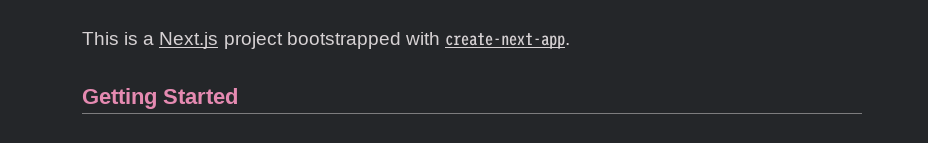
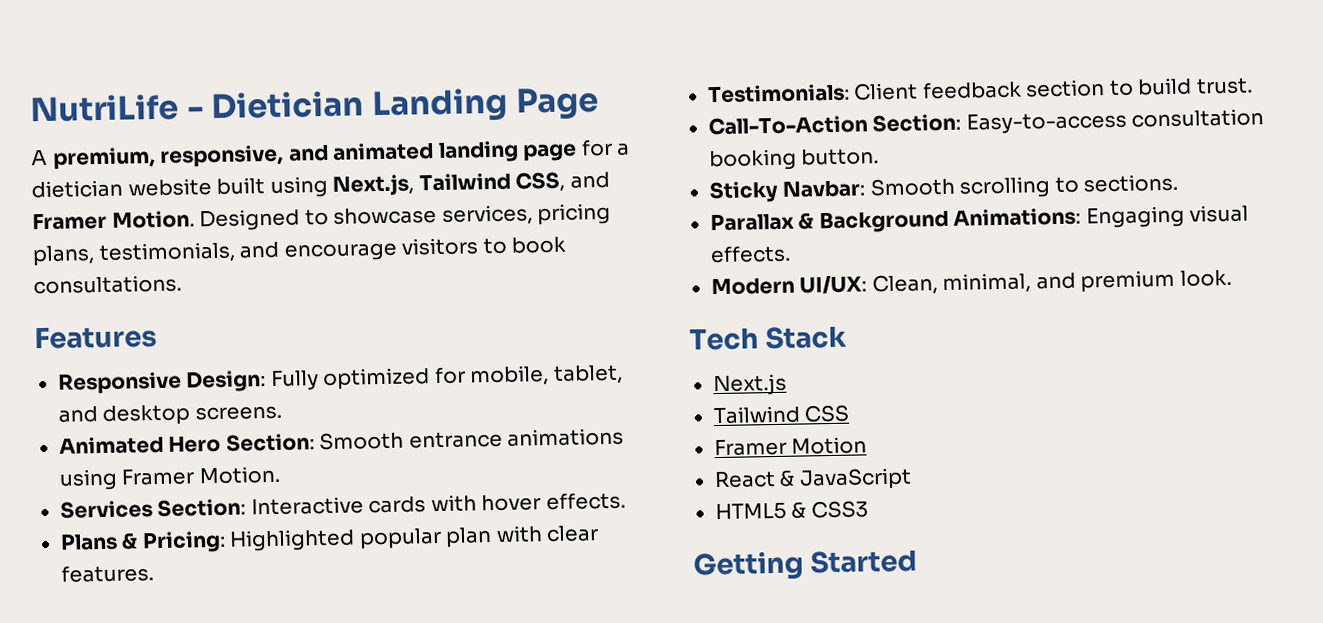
[82,32,570,49] This is a Next.js project bootstrapped with create-next-app. -> [30,87,599,123] [31,138,631,170] [31,171,610,199] [32,202,612,232] [32,236,567,267] [33,274,182,295] [34,324,157,350] [57,364,623,395] [57,404,282,426] [58,427,625,455] [58,465,280,491] [59,491,626,519] [59,525,600,554] [60,564,154,583] [706,77,1253,104] [707,108,1265,136] [708,148,880,172] [708,173,1179,204] [709,204,1250,234] [709,244,791,264] [710,269,1232,296] [689,325,848,351] [712,373,787,397] [712,404,850,425] [713,436,868,457] [713,467,912,491] [714,500,869,521] NutriLife - Dietician Landing Page // A premium, responsive, and animated landing page for a dietician website built using Next.js, Tailwind CSS, and Framer Motion. Designed to showcase services, pricing plans, testimonials, and encourage visitors to book consultations. // Features // Responsive Design: Fully optimized for mobile, tablet, and desktop screens. // Animated Hero Section: Smooth entrance animations using Framer Motion. // Services Section: Interactive cards with hover effects. // Plans & Pricing: Highlighted popular plan with clear features. // Testimonials: Client feedback section to build trust. // Call-To-Action Section: Easy-to-access consultation booking button. // Sticky Navbar: Smooth scrolling to sections. // Parallax & Background Animations: Engaging visual effects. // Modern UI/UX: Clean, minimal, and premium look. // Tech Stack // Next.js // Tailwind CSS // Framer Motion // React & JavaScript // HTML5 & CSS3

